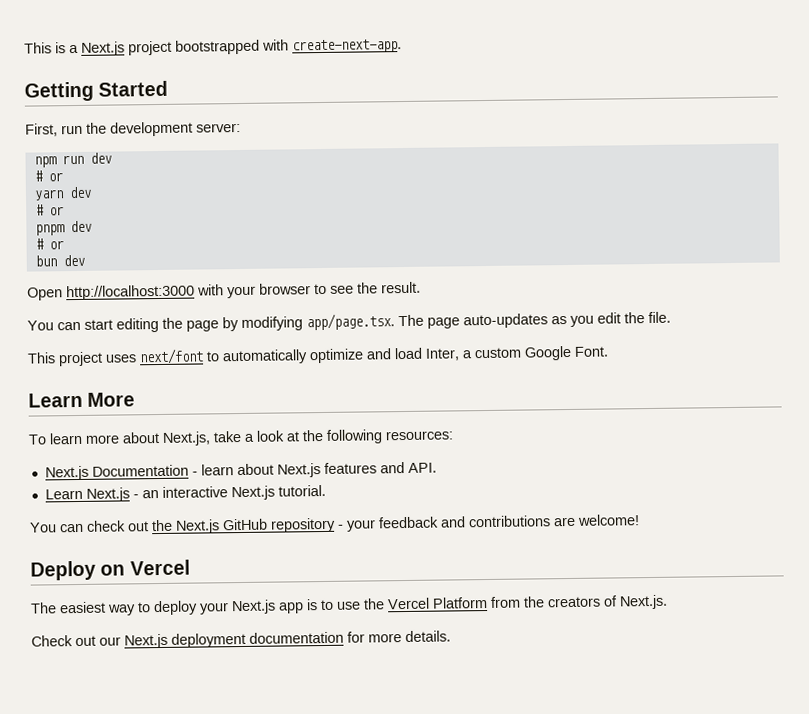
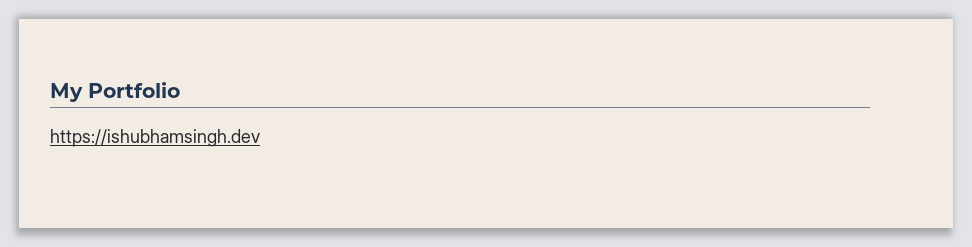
[24,39,402,56] [24,80,169,102] [25,121,241,137] [33,152,112,168] [33,170,63,182] [33,186,92,201] [34,204,64,216] [34,220,92,236] [34,238,64,250] [34,254,85,267] [27,281,421,301] [27,311,671,333] [27,345,609,367] [28,392,136,408] [28,429,454,446] [44,462,437,481] [44,484,326,502] [29,514,640,534] [30,559,190,581] [30,594,668,616] [31,630,451,649] This is a Next.js project bootstrapped with create-next-app. // Getting Started // First, run the development server: // npm run dev // # or // yarn dev // # or // pnpm dev // # or // bun dev // Open http://localhost:3000 with your browser to see the result. // You can start editing the page by modifying app/page.tsx. The page auto-updates as you edit the file. // This project uses next/font to automatically optimize and load Inter, a custom Google Font. // Learn More // To learn more about Next.js, take a look at the following resources: // Next.js Documentation - learn about Next.js features and API. // Learn Next.js - an interactive Next.js tutorial. // You can check out the Next.js GitHub repository - your feedback and contributions are welcome! // Deploy on Vercel // The easiest way to deploy your Next.js app is to use the Vercel Platform from the creators of Next.js. // Check out our Next.js deployment documentation for more details. -> [50,82,180,102] [50,129,260,147] My Portfolio // https://ishubhamsingh.dev

